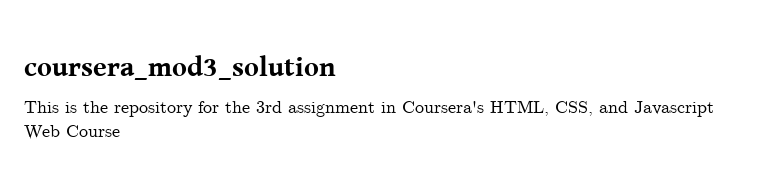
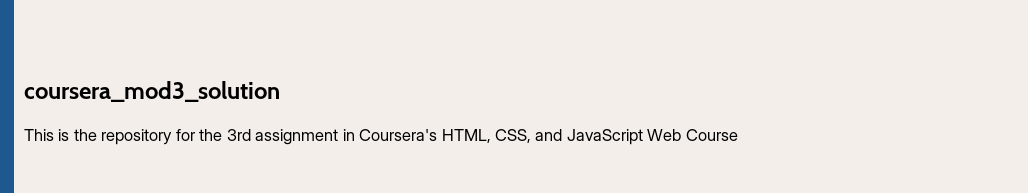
[634,101,714,117] Javascript -> [566,129,643,145] JavaScript

